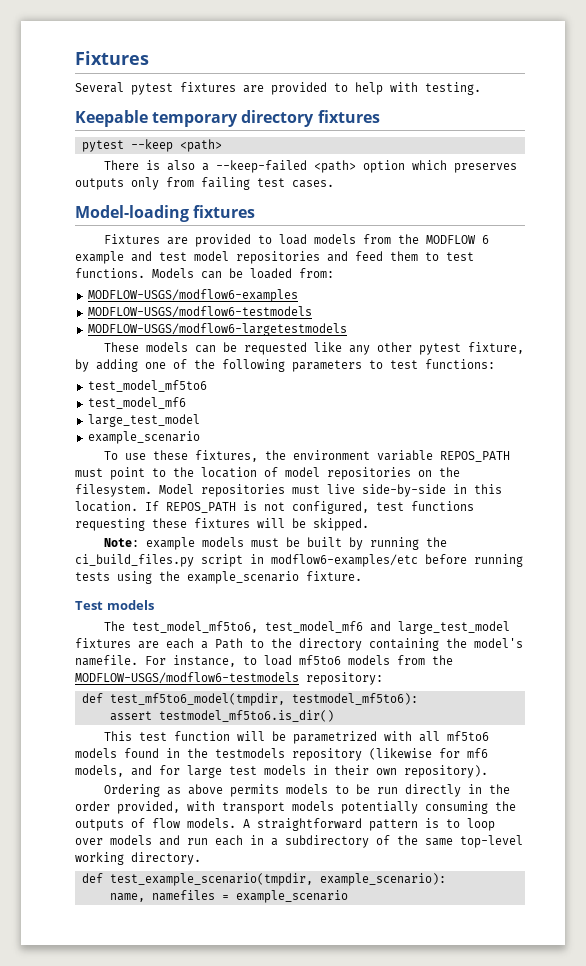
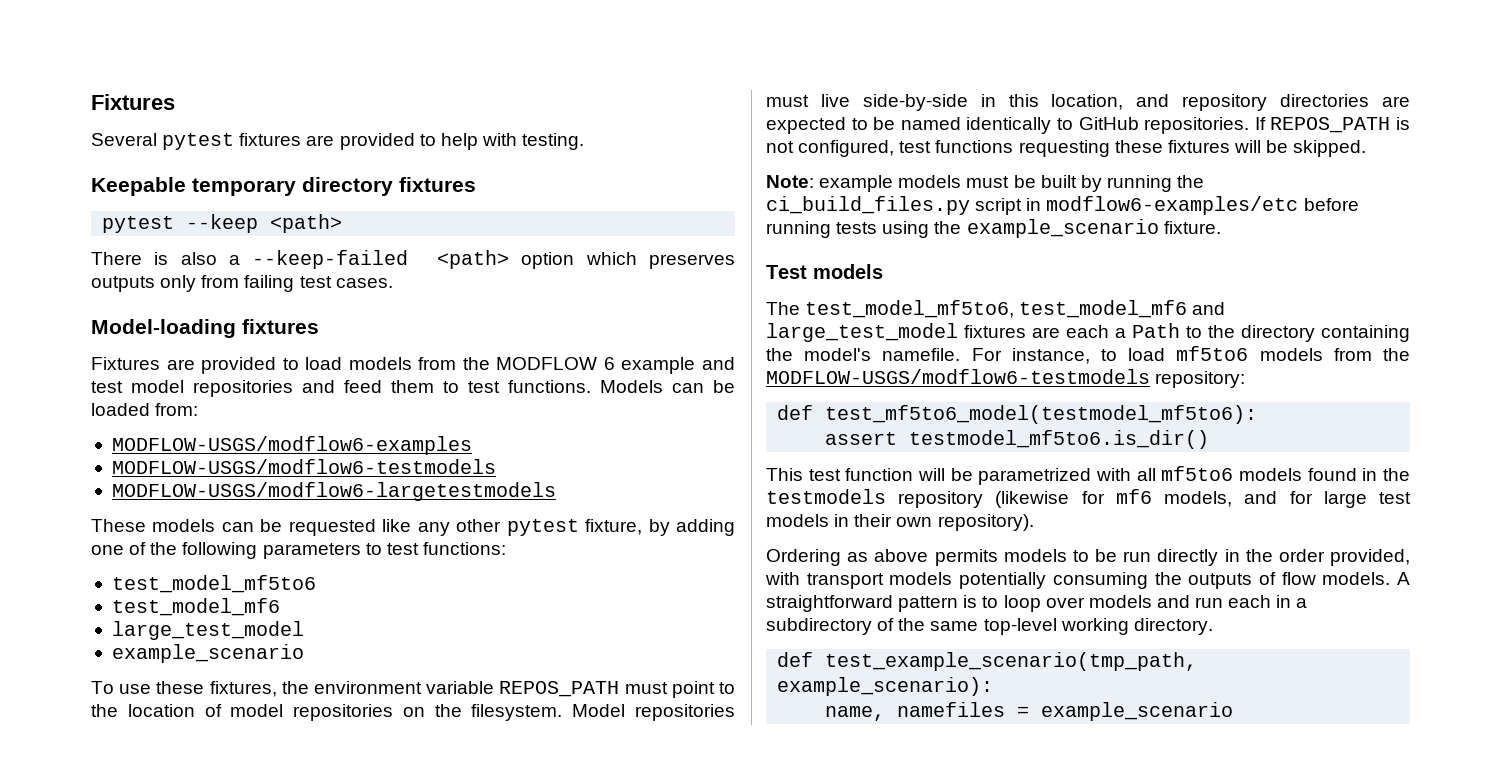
[75,501,138,512] location. -> [1051,94,1410,111] [766,117,1250,134] location, and repository directories are expected to be named identically to GitHub repositories.
[109,693,418,706] test_mf5to6_model(tmpdir, testmodel_mf5to6): -> [825,405,1258,424] test_mf5to6_model(testmodel_mf5to6):
[109,873,313,886] test_example_scenario(tmpdir, -> [825,652,1198,671] test_example_scenario(tmp_path,

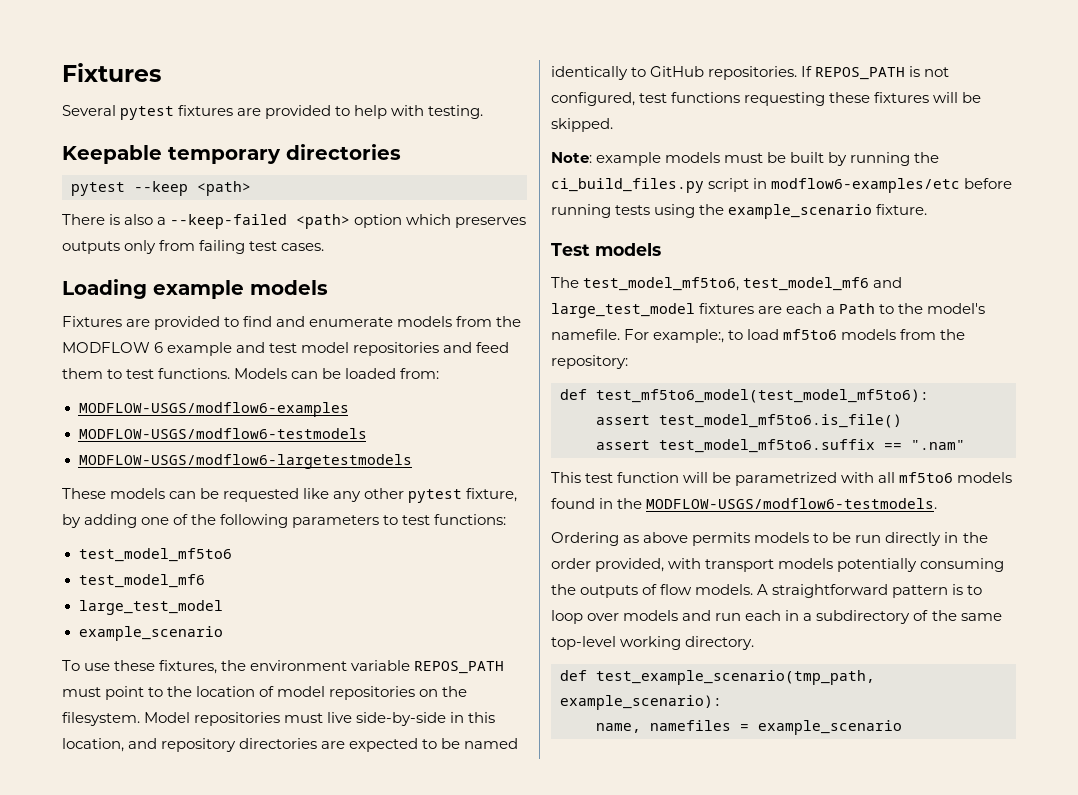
[302,177,476,196] directory fixtures -> [286,144,401,160] directories
[91,319,319,338] Model-loading fixtures -> [62,279,328,299] Loading example models
[305,357,343,370] load -> [243,316,394,327] find and enumerate
[1241,325,1410,342] [766,348,793,361] directory containing the -> (924, 308) none
[1011,348,1090,364] instance, -> [653,329,725,343] example:,
[766,369,1150,384] MODFLOW-USGS/modflow6-testmodels -> (966, 334) none
[825,405,1258,424] [825,430,1210,449] test_mf5to6_model(testmodel_mf5to6): // assert testmodel_mf5to6.is_dir() -> [596,389,929,403] [596,414,902,428] [596,439,965,453] test_mf5to6_model(test_model_mf5to6): // assert test_model_mf5to6.is_file() // assert test_model_mf5to6.suffix == ".nam"
[766,489,1411,508] [766,514,1034,531] testmodels repository (likewise for mf6 models, and for large test models in their own repository). -> [646,498,938,509] MODFLOW-USGS/modflow6-testmodels.

